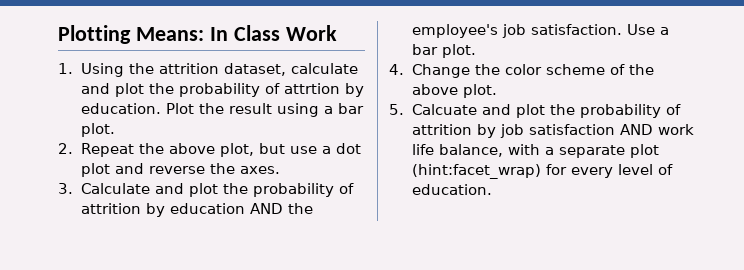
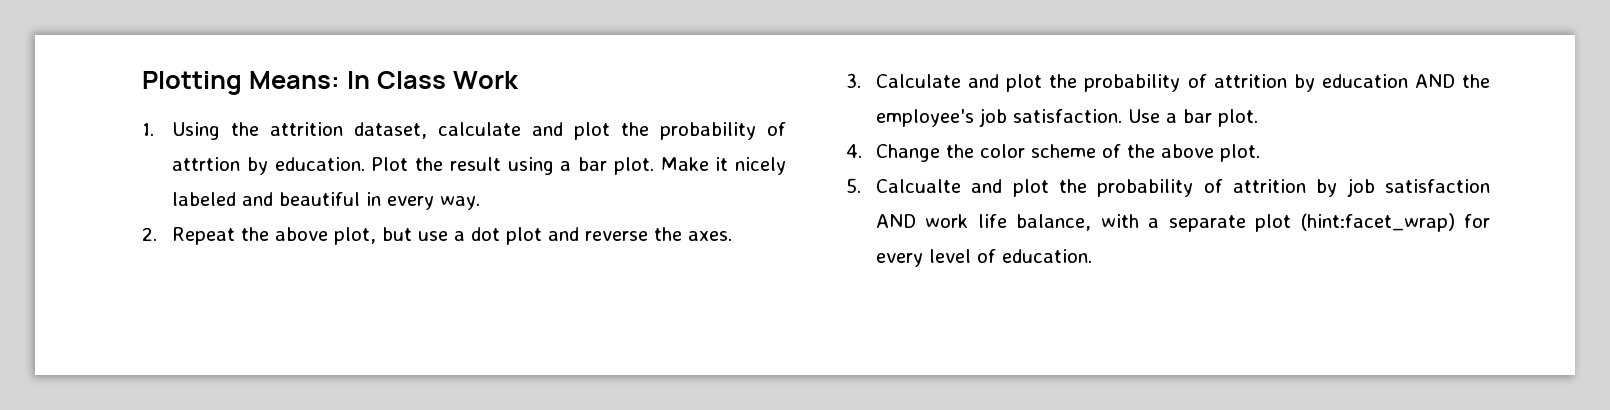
(115, 130) none -> [660,157,786,175] [172,192,481,210] Make it nicely labeled and beautiful in every way.
[411,104,477,115] Calcuate -> [876,179,962,193] Calcualte

